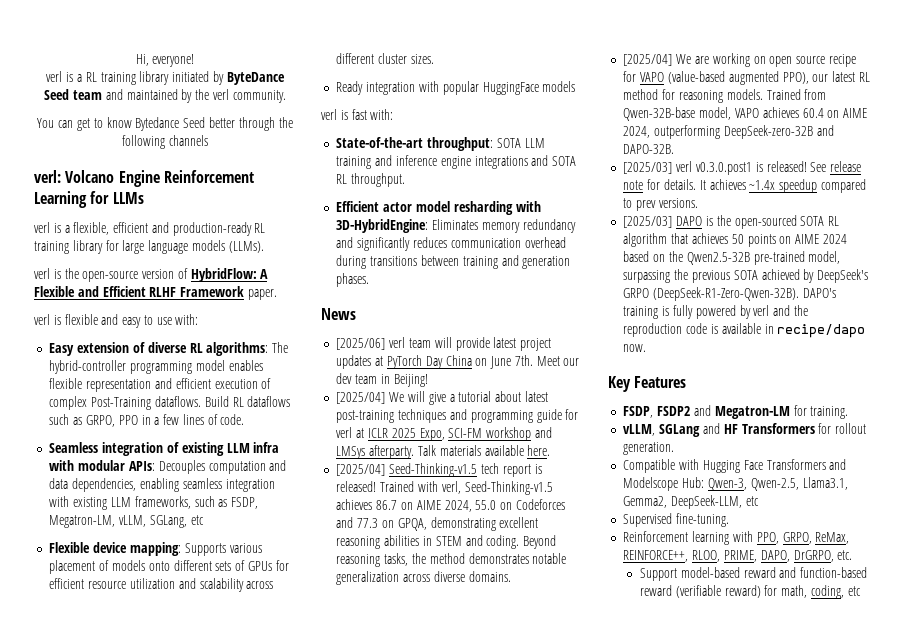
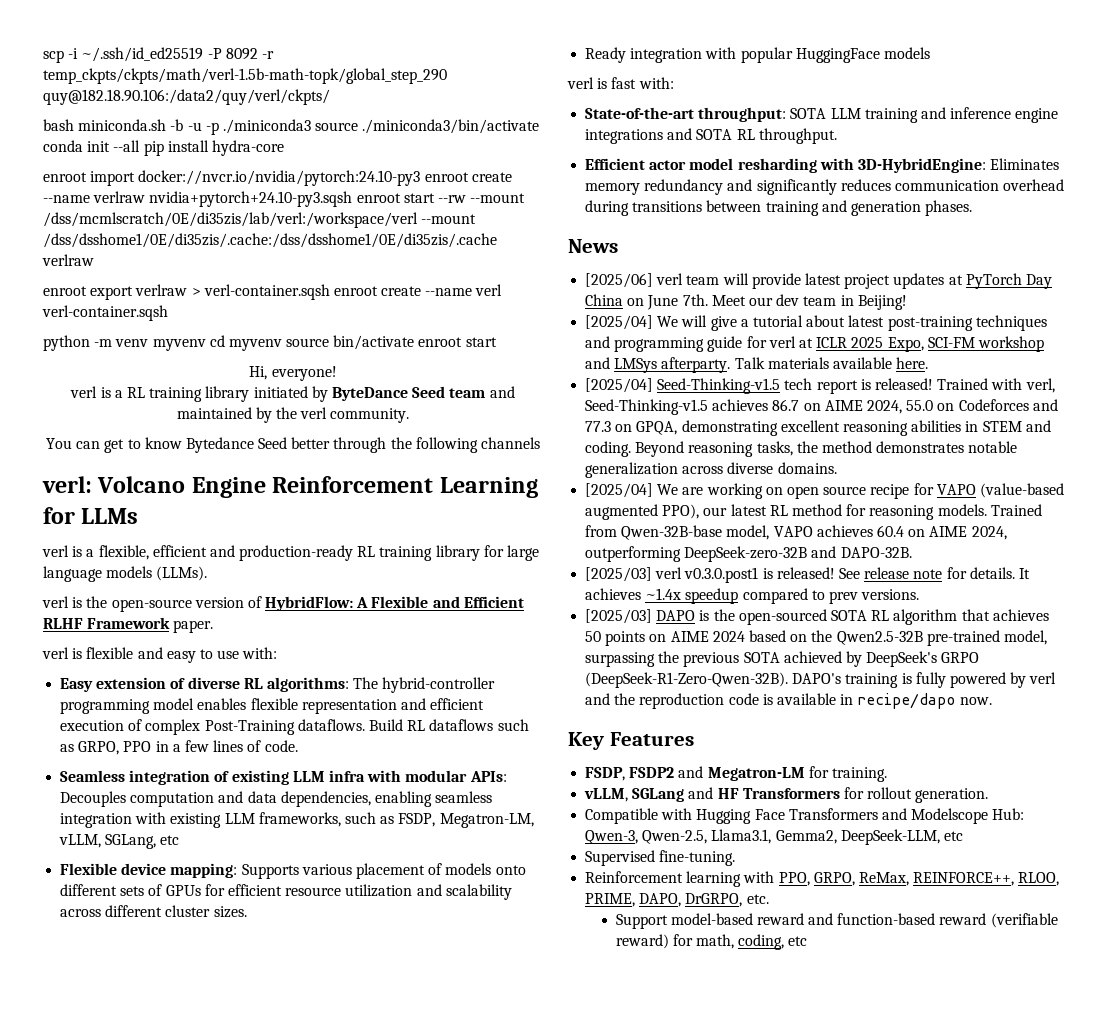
(135, 60) none -> [43,47,274,63] [43,68,447,84] [43,89,330,105] [43,119,540,135] [43,140,284,156] [43,170,512,186] [43,191,526,207] [43,212,477,228] [43,233,497,248] [42,254,94,266] [43,284,503,300] [42,305,168,321] [43,335,497,351] scp -i ~/.ssh/id_ed25519 -P 8092 -r temp_ckpts/ckpts/math/verl-1.5b-math-topk/global_step_290 quy@182.18.90.106:/data2/quy/verl/ckpts/ // bash miniconda.sh -b -u -p ./miniconda3 source ./miniconda3/bin/activate conda init --all pip install hydra-core // enroot import docker://nvcr.io/nvidia/pytorch:24.10-py3 enroot create --name verlraw nvidia+pytorch+24.10-py3.sqsh enroot start --rw --mount /dss/mcmlscratch/0E/di35zis/lab/verl:/workspace/verl --mount /dss/dsshome1/0E/di35zis/.cache:/dss/dsshome1/0E/di35zis/.cache verlraw // enroot export verlraw > verl-container.sqsh enroot create --name verl verl-container.sqsh // python -m venv myvenv cd myvenv source bin/activate enroot start //

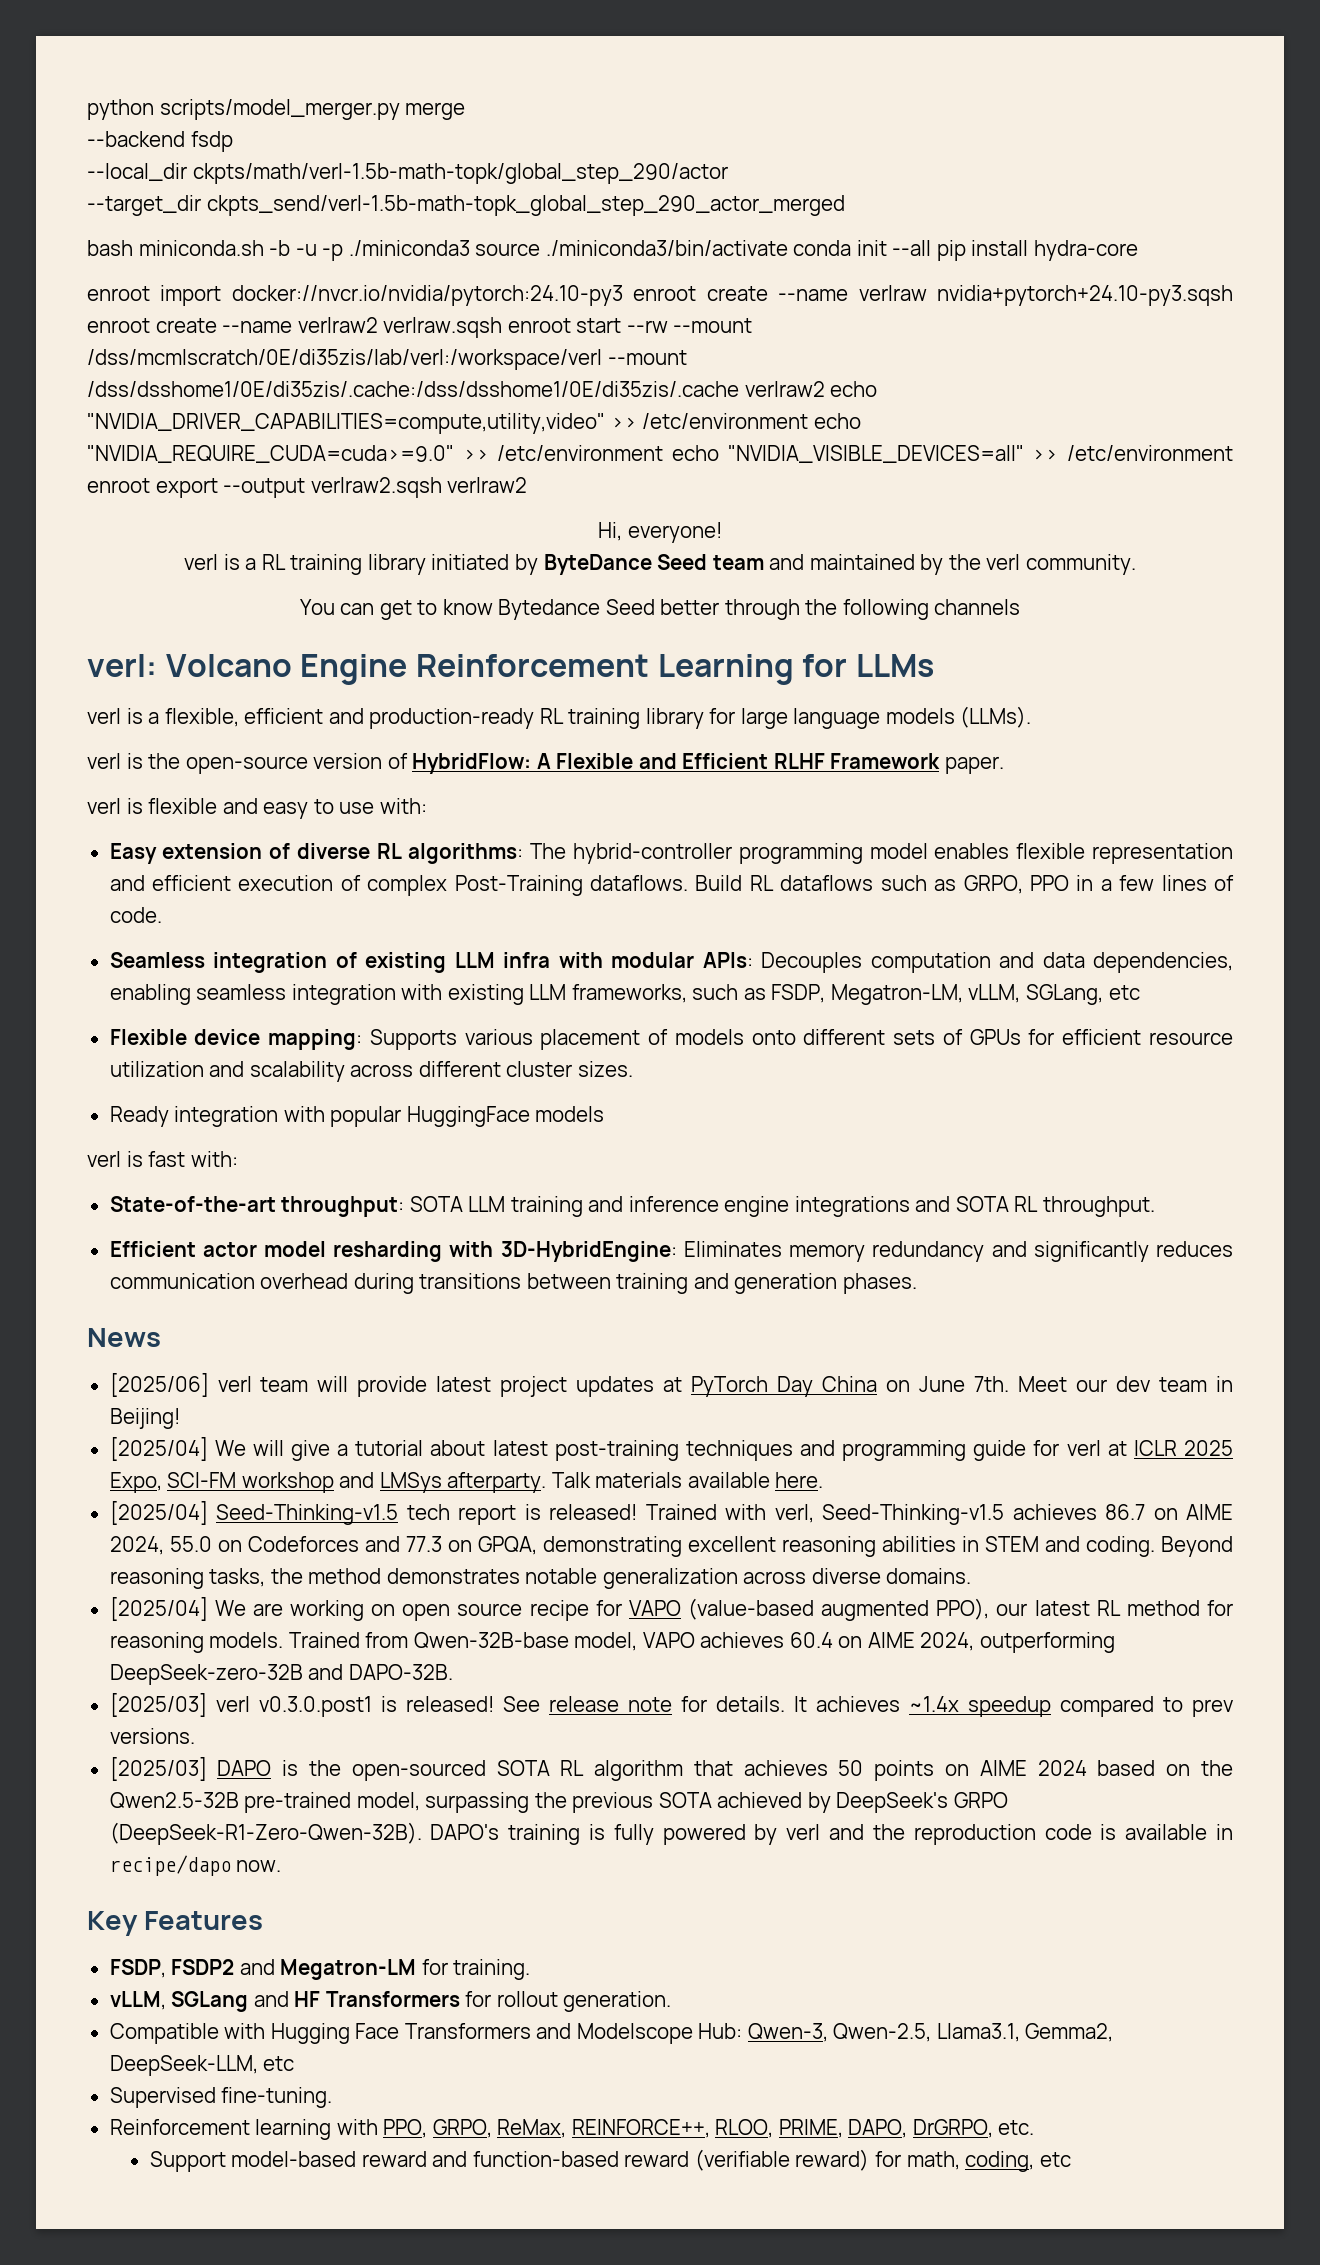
[43,47,274,63] [43,68,447,84] [43,89,330,105] scp -i ~/.ssh/id_ed25519 -P 8092 -r temp_ckpts/ckpts/math/verl-1.5b-math-topk/global_step_290 quy@182.18.90.106:/data2/quy/verl/ckpts/ -> [87,99,466,120] [87,131,233,152] [87,163,728,184] [87,195,845,216] python scripts/model_merger.py merge // --backend fsdp // --local_dir ckpts/math/verl-1.5b-math-topk/global_step_290/actor // --target_dir ckpts_send/verl-1.5b-math-topk_global_step_290_actor_merged
(401, 198) none -> [155,317,571,338] create --name verlraw2 verlraw.sqsh enroot
[42,254,94,266] [43,284,503,300] [42,305,168,321] [43,335,497,351] verlraw // enroot export verlraw > verl-container.sqsh enroot create --name verl verl-container.sqsh // python -m venv myvenv cd myvenv source bin/activate enroot start -> [744,381,878,397] [87,413,861,434] [87,445,1233,463] [87,477,528,498] verlraw2 echo "NVIDIA_DRIVER_CAPABILITIES=compute,utility,video" >> /etc/environment echo "NVIDIA_REQUIRE_CUDA=cuda>=9.0" >> /etc/environment echo "NVIDIA_VISIBLE_DEVICES=all" >> /etc/environment enroot export --output verlraw2.sqsh verlraw2

